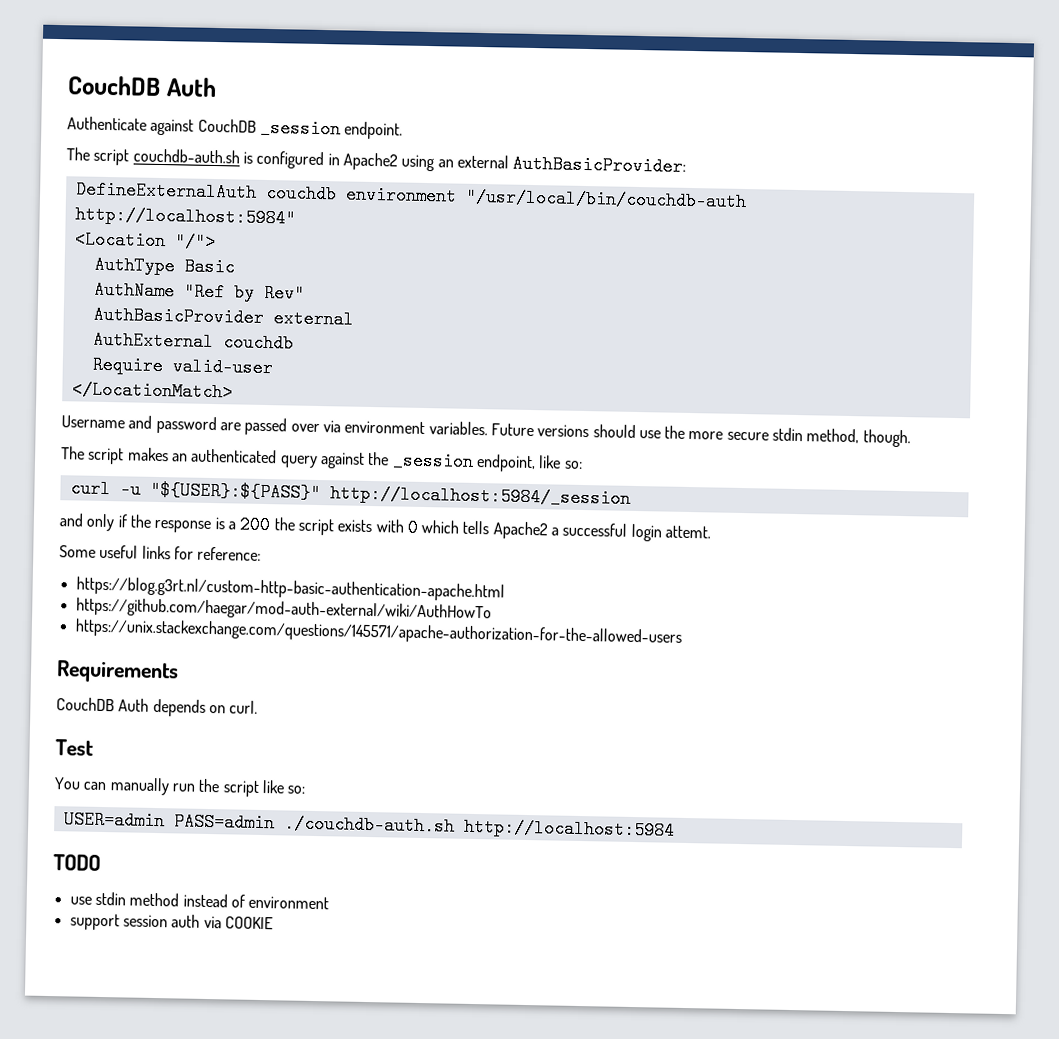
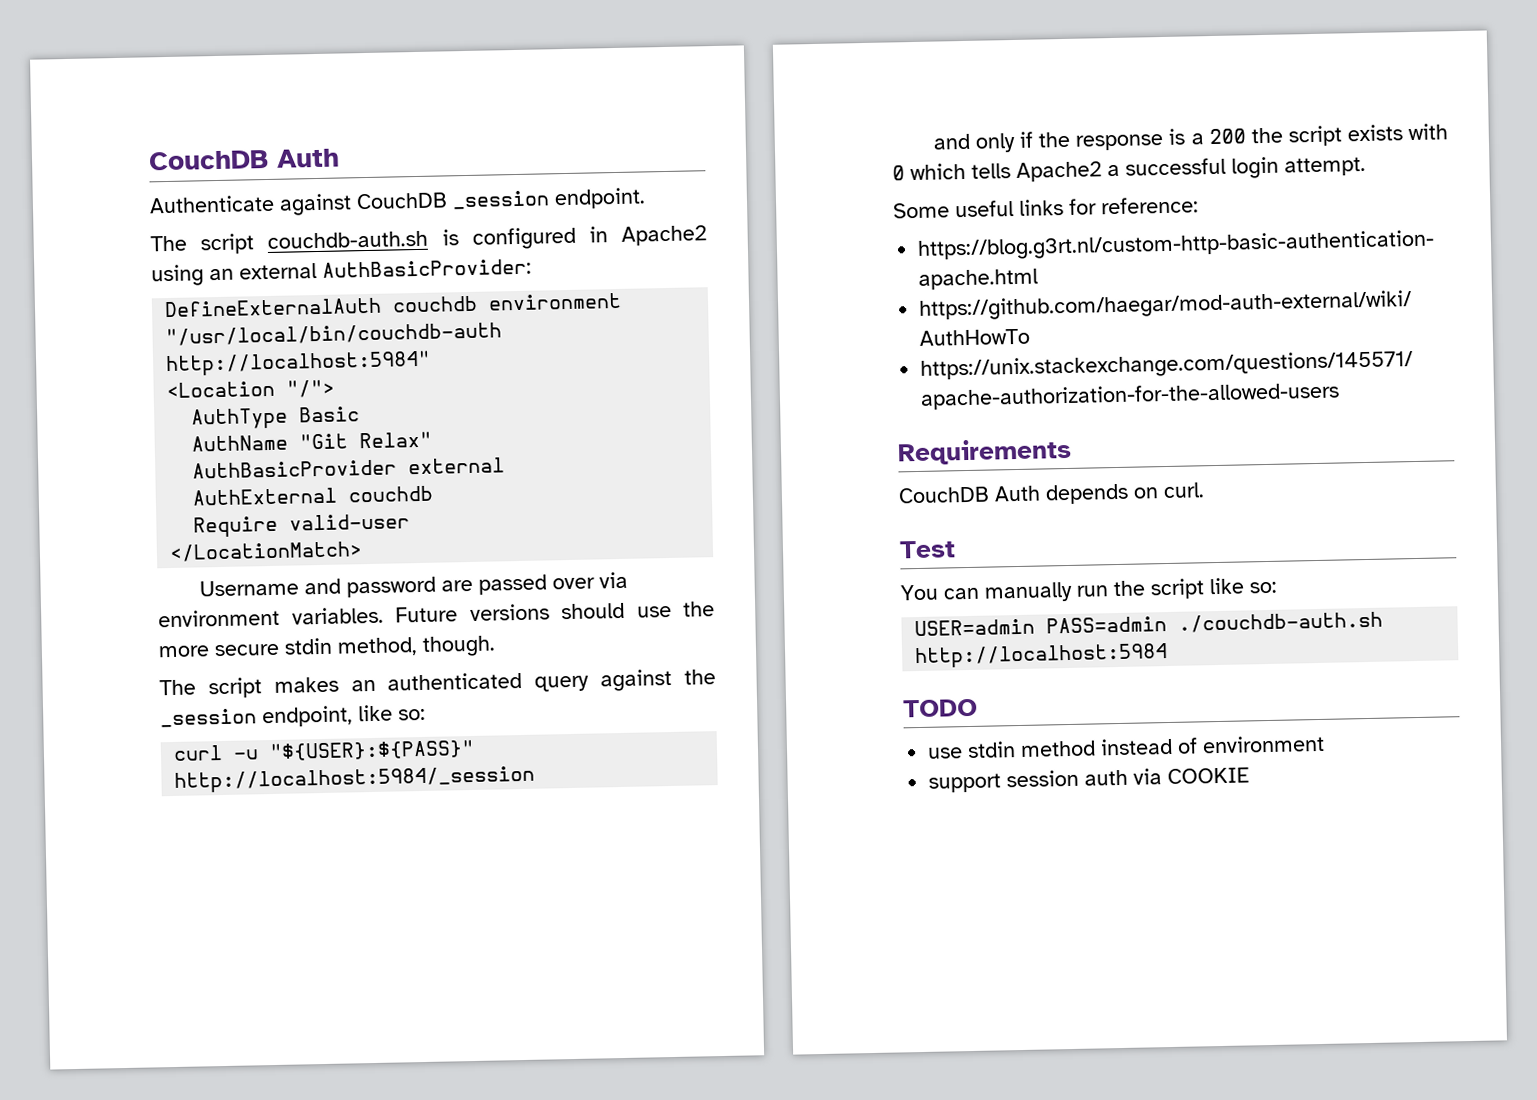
[183,282,305,303] "Ref by Rev" -> [299,431,433,450] "Git Relax"
[665,525,712,539] attemt. -> [1284,156,1366,177] attempt.

